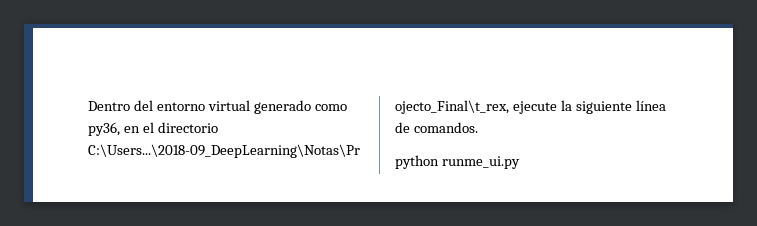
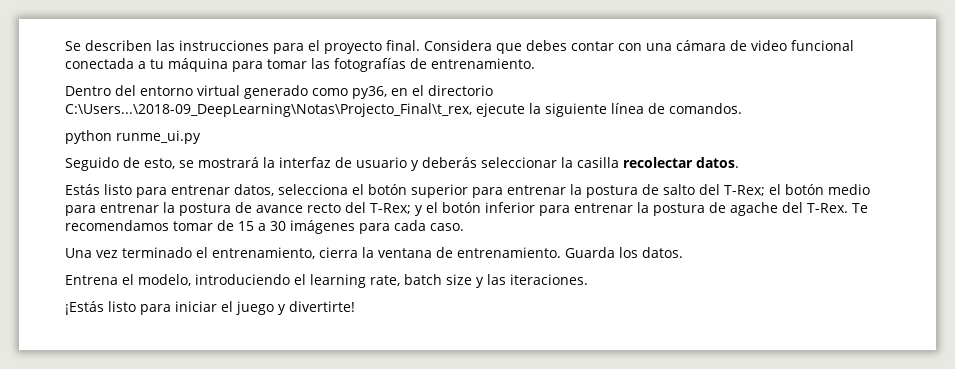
(88, 106) none -> [65,40,854,54] [65,58,535,72] Se describen las instrucciones para el proyecto final. Considera que debes contar con una cámara de video funcional conectada a tu máquina para tomar las fotografías de entrenamiento. //
(520, 162) none -> [65,157,739,171] [65,184,870,198] [65,202,868,216] [65,220,464,234] [65,247,683,259] [65,274,588,288] [65,301,355,315] // Seguido de esto, se mostrará la interfaz de usuario y deberás seleccionar la casilla recolectar datos. // Estás listo para entrenar datos, selecciona el botón superior para entrenar la postura de salto del T-Rex; el botón medio para entrenar la postura de avance recto del T-Rex; y el botón inferior para entrenar la postura de agache del T-Rex. Te recomendamos tomar de 15 a 30 imágenes para cada caso. // Una vez terminado el entrenamiento, cierra la ventana de entrenamiento. Guarda los datos. // Entrena el modelo, introduciendo el learning rate, batch size y las iteraciones. // ¡Estás listo para iniciar el juego y divertirte!

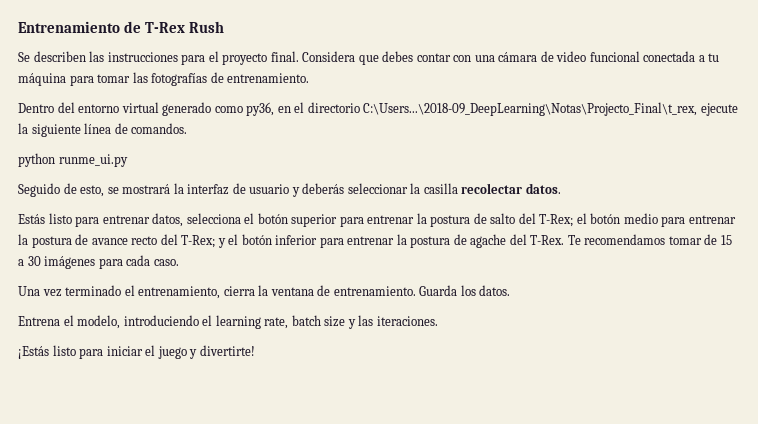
(65, 46) none -> [18,21,224,33] Entrenamiento de T-Rex Rush //

